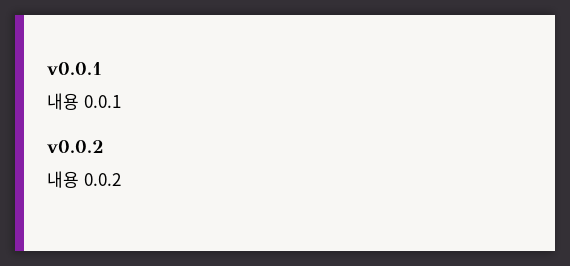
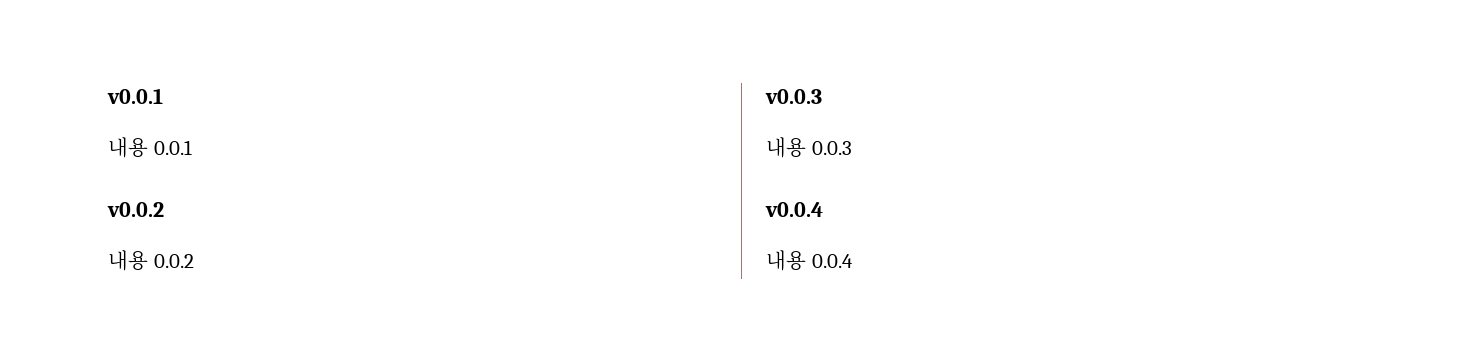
(121, 179) none -> [765,89,822,104] [766,137,852,158] [765,202,823,217] [766,250,853,271] // v0.0.3 // 내용 0.0.3 // v0.0.4 // 내용 0.0.4

